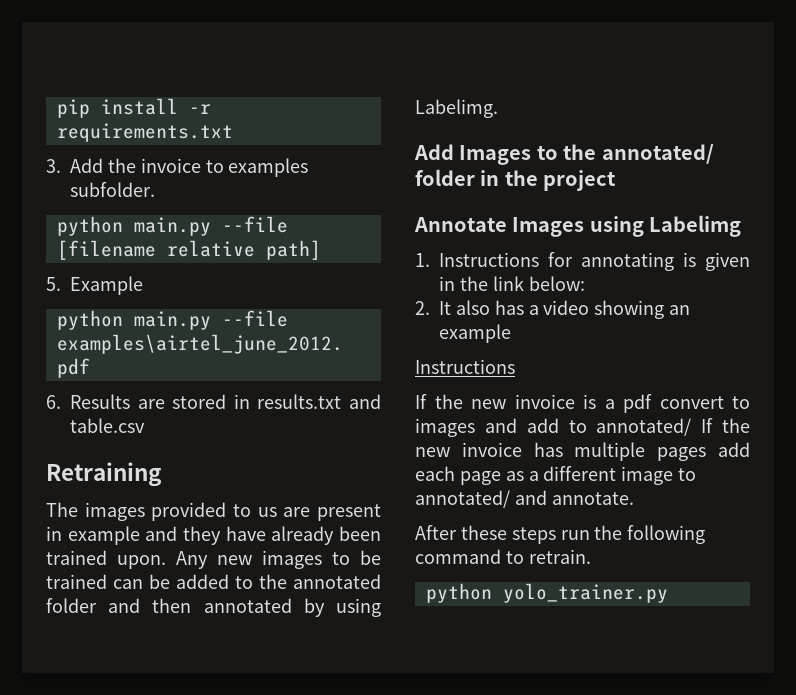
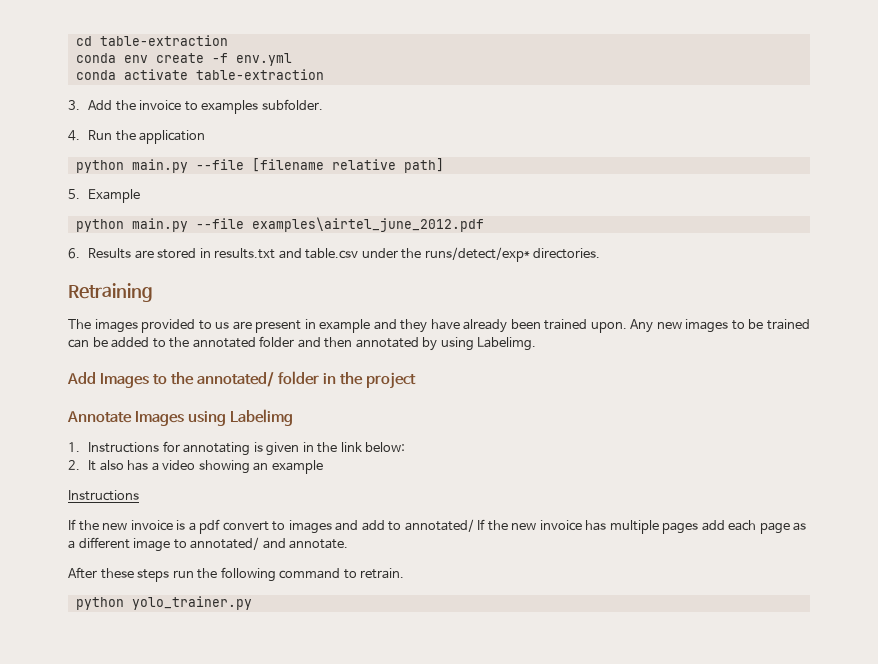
[56,98,211,118] [56,123,233,142] pip install -r requirements.txt -> [75,35,228,46] [75,53,292,66] [75,69,324,80] cd table-extraction // conda env create -f env.yml // conda activate table-extraction
(155, 189) none -> [68,130,206,144] // 4. Run the application
(145, 425) none -> [361,247,601,262] under the runs/detect/exp* directories.

